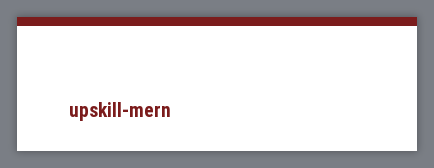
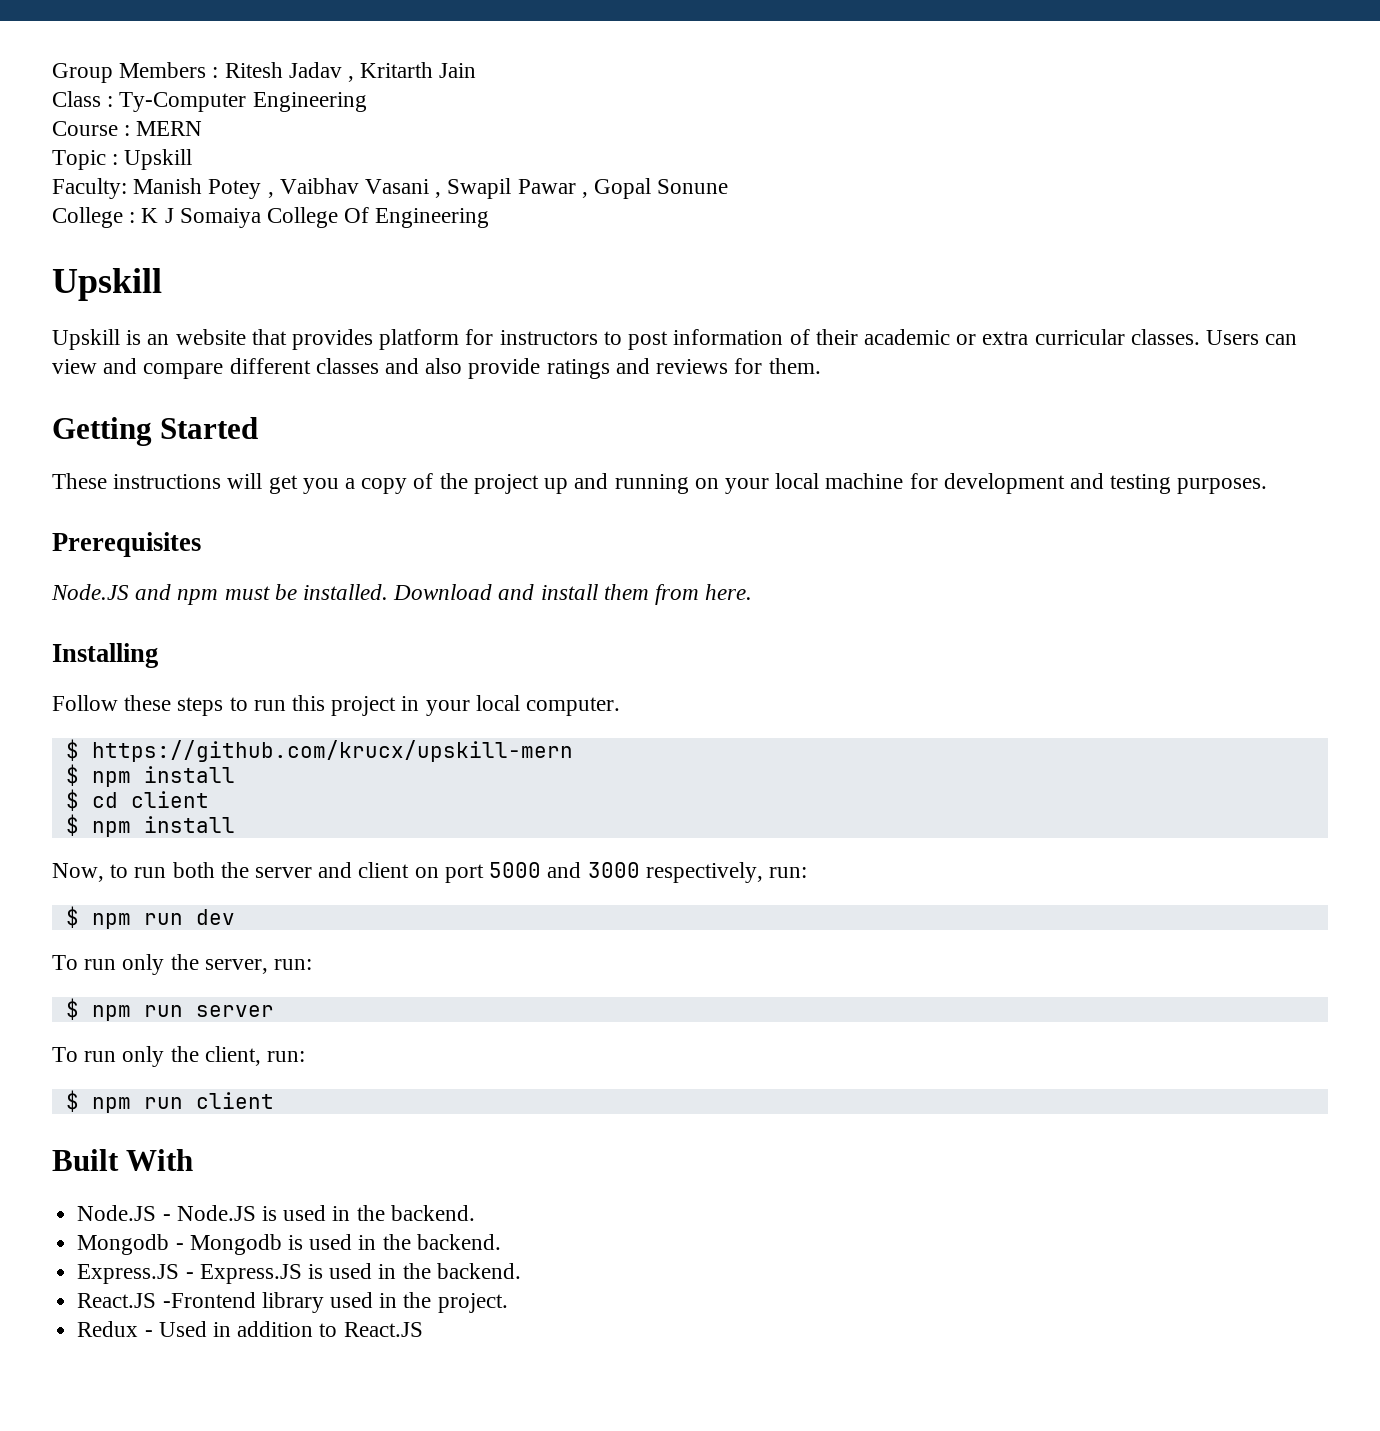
[69,102,171,121] upskill-mern -> [52,62,477,83] [52,91,367,112] [52,121,203,136] [52,149,193,170] [52,178,729,199] [52,207,490,228] [52,268,162,301] [52,329,1298,350] [52,358,821,379] [52,417,259,446] [52,473,1268,494] [52,532,201,557] [51,584,753,605] [52,643,158,668] [52,695,621,716] [65,739,573,762] [65,764,235,787] [65,789,209,811] [65,814,235,837] [52,862,807,883] [65,906,235,929] [52,954,313,975] [65,998,274,1021] [52,1046,306,1067] [65,1090,274,1113] [52,1149,194,1171] [77,1205,475,1221] [77,1234,501,1255] [77,1263,521,1284] [77,1292,508,1313] [77,1321,423,1337] Group Members : Ritesh Jadav , Kritarth Jain // Class : Ty-Computer Engineering // Course : MERN // Topic : Upskill // Faculty: Manish Potey , Vaibhav Vasani , Swapil Pawar , Gopal Sonune // College : K J Somaiya College Of Engineering // Upskill // Upskill is an website that provides platform for instructors to post information of their academic or extra curricular classes. Users can view and compare different classes and also provide ratings and reviews for them. // Getting Started // These instructions will get you a copy of the project up and running on your local machine for development and testing purposes. // Prerequisites // Node.JS and npm must be installed. Download and install them from here. // Installing // Follow these steps to run this project in your local computer. // $ https://github.com/krucx/upskill-mern // $ npm install // $ cd client // $ npm install // Now, to run both the server and client on port 5000 and 3000 respectively, run: // $ npm run dev // To run only the server, run: // $ npm run server // To run only the client, run: // $ npm run client // Built With // Node.JS - Node.JS is used in the backend. // Mongodb - Mongodb is used in the backend. // Express.JS - Express.JS is used in the backend. // React.JS -Frontend library used in the project. // Redux - Used in addition to React.JS

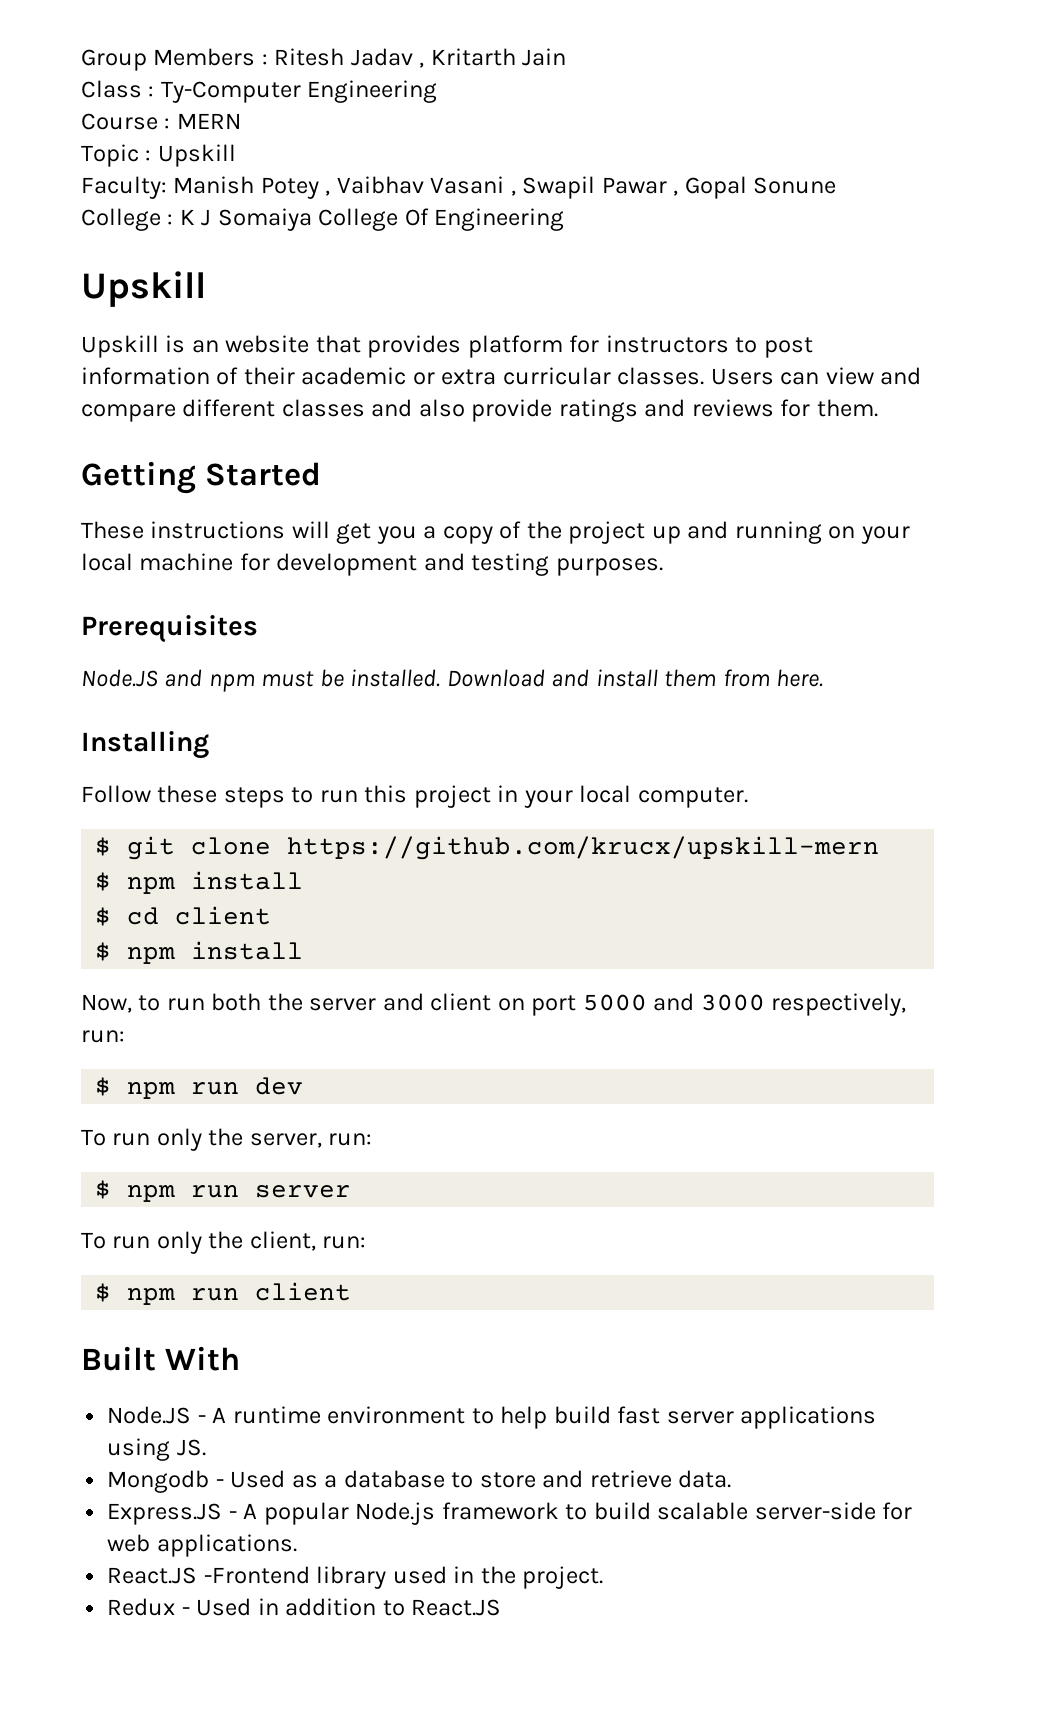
(79, 750) none -> [127,836,272,860] git clone
[176,1205,475,1221] [77,1234,501,1255] [77,1263,521,1284] Node.JS is used in the backend. // Mongodb - Mongodb is used in the backend. // Express.JS - Express.JS is used in the backend. -> [212,1406,877,1429] [107,1438,206,1461] [107,1470,732,1493] [107,1502,913,1525] [107,1534,297,1557] A runtime environment to help build fast server applications using JS. // Mongodb - Used as a database to store and retrieve data. // Express.JS - A popular Node.js framework to build scalable server-side for web applications.

